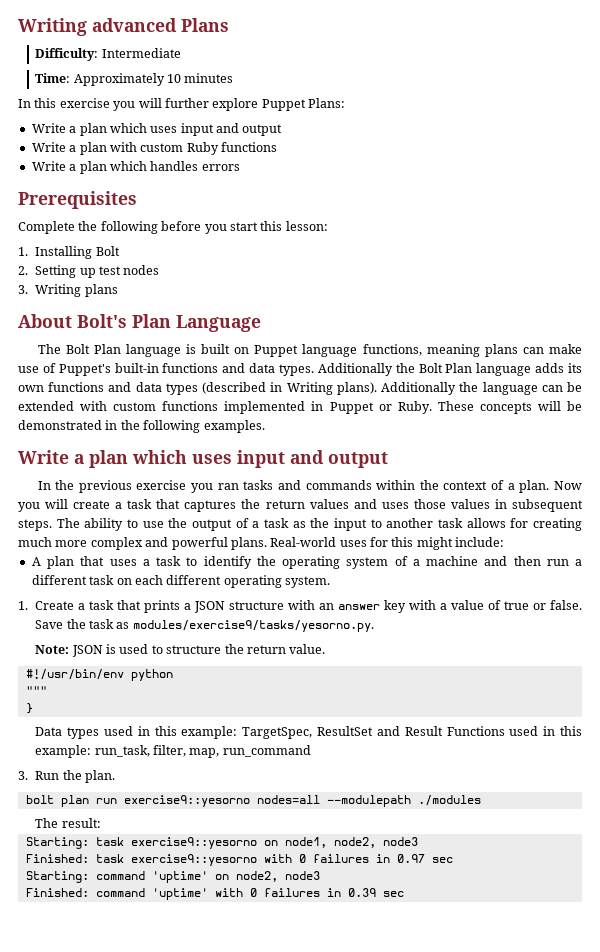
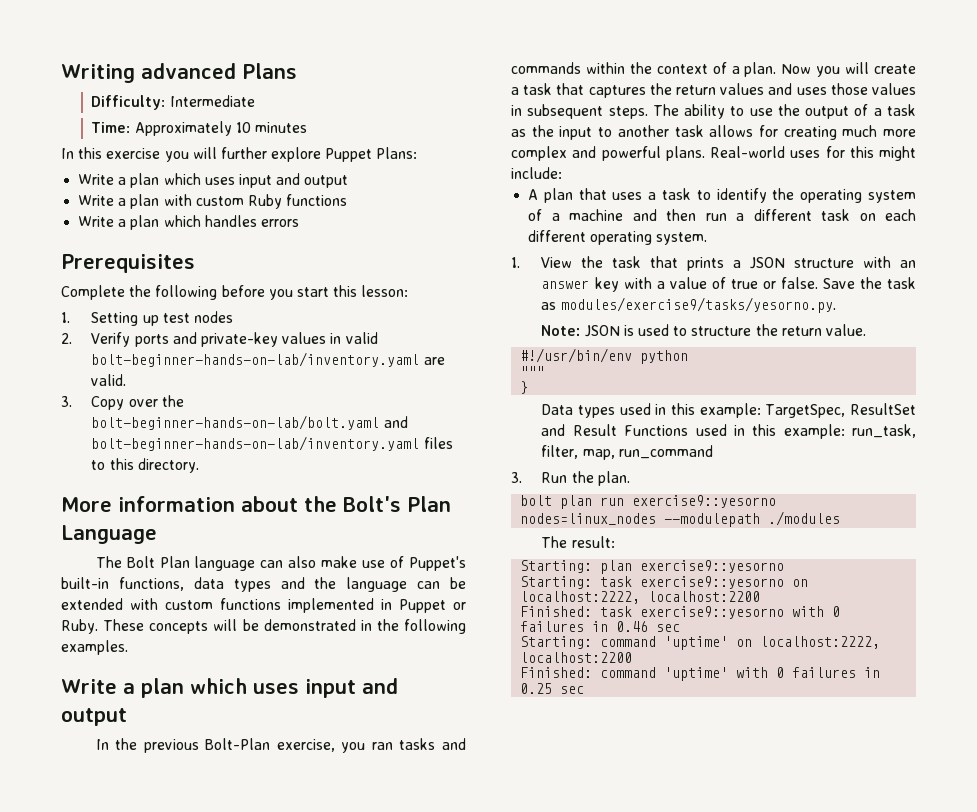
[35,246,120,259] [18,266,28,275] Installing Bolt // 2. -> (70, 317) none
[18,284,118,297] [18,314,72,328] 3. Writing plans // About -> [61,332,378,347] [91,352,445,367] [91,374,127,386] [61,395,184,410] [91,415,408,430] [91,436,453,451] [91,458,199,473] [61,496,337,512] 2. Verify ports and private-key values in valid bolt-beginner-hands-on-lab/inventory.yaml are valid. // 3. Copy over the bolt-beginner-hands-on-lab/bolt.yaml and bolt-beginner-hands-on-lab/inventory.yaml files to this directory. // More information about the
[185,344,544,357] is built on Puppet language functions, meaning plans can -> [260,556,317,568] can also
[162,363,582,376] [18,382,457,395] functions and data types. Additionally the Bolt Plan language adds its own functions and data types (described in Writing plans). Additionally -> [118,577,305,592] functions, data types and
[136,480,187,490] exercise -> [205,738,335,752] Bolt-Plan exercise,
[35,601,86,610] Create a -> [541,256,604,268] View the
[256,795,320,804] nodes=all -> [520,513,657,525] nodes=linux_nodes
(101, 823) none -> [520,560,785,574] // Starting: plan exercise9::yesorno
[284,837,418,848] node1, node2, node3 -> [520,591,761,604] localhost:2222, localhost:2200
[396,854,425,863] 0.97 -> [616,621,649,632] 0.46
[235,871,320,882] node2, node3 -> [760,636,881,649] [520,652,633,663] localhost:2222, localhost:2200
[347,888,376,897] 0.39 -> [520,683,553,694] 0.25

